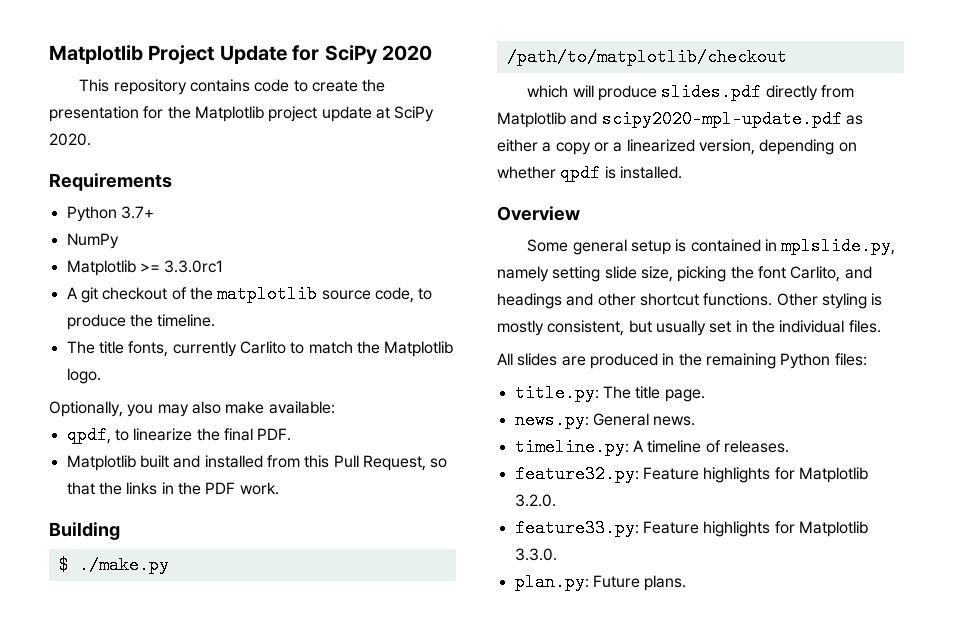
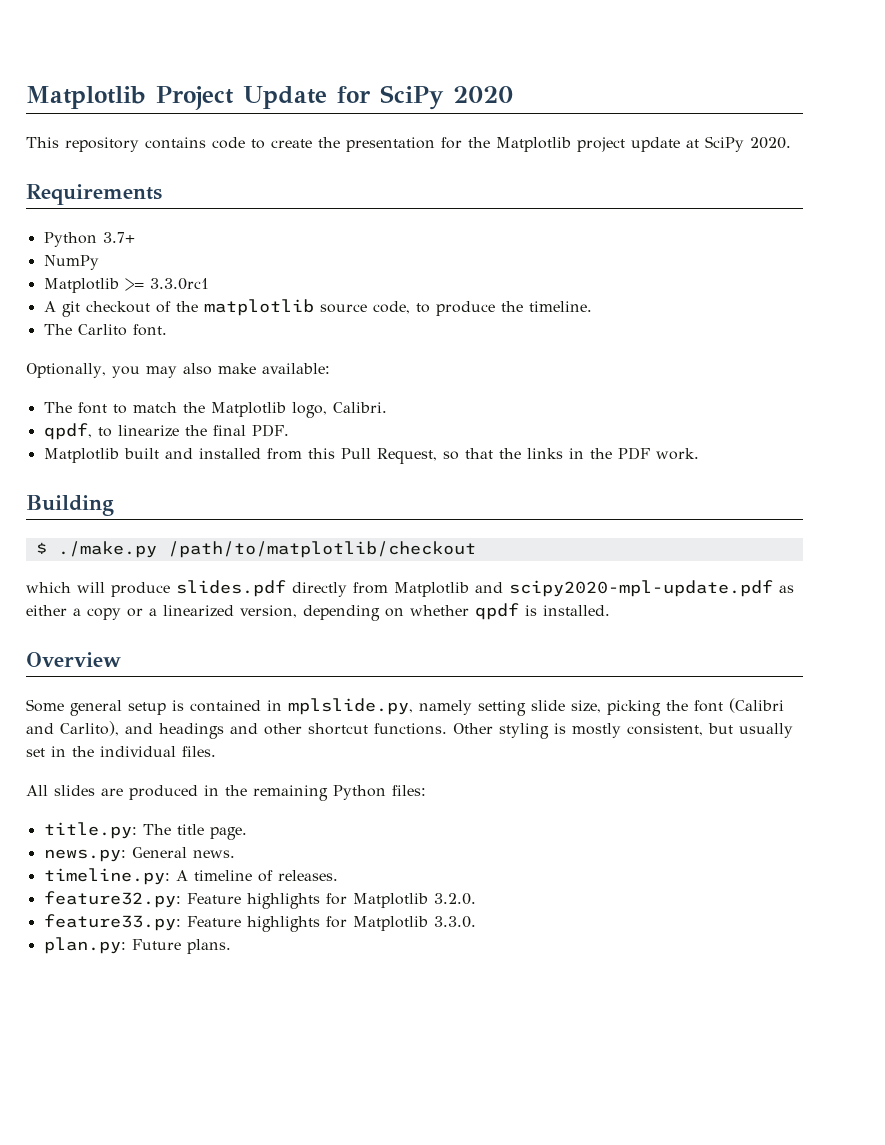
[98,341,454,357] [66,368,101,384] title fonts, currently Carlito to match the Matplotlib logo. -> [77,324,167,336] Carlito font.
(335, 407) none -> [43,402,387,418] // The font to match the Matplotlib logo, Calibri.
[790,266,841,282] Carlito, -> [729,698,784,713] [26,721,119,736] (Calibri and Carlito),

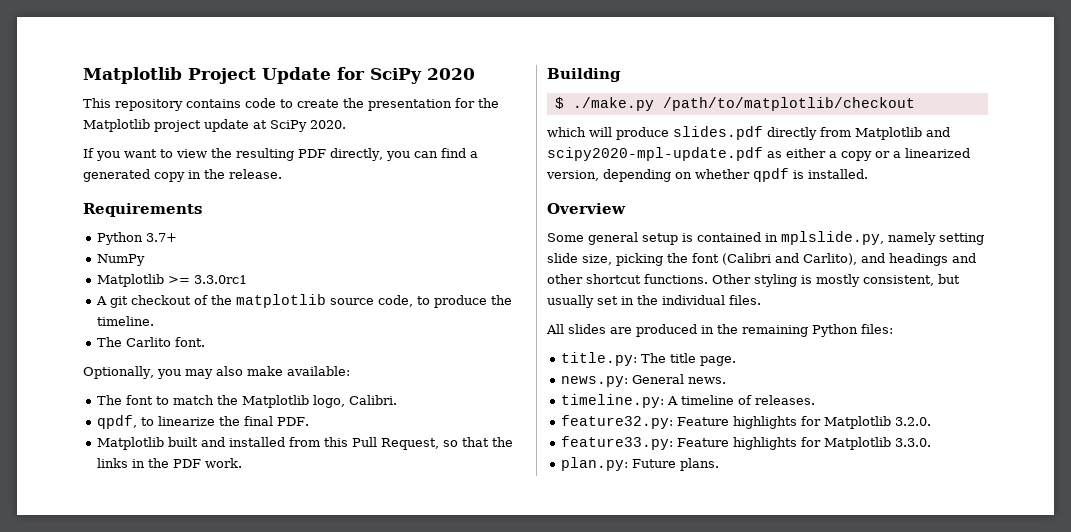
(791, 143) none -> [83,148,478,161] [83,169,282,182] // If you want to view the resulting PDF directly, you can find a generated copy in the release.

